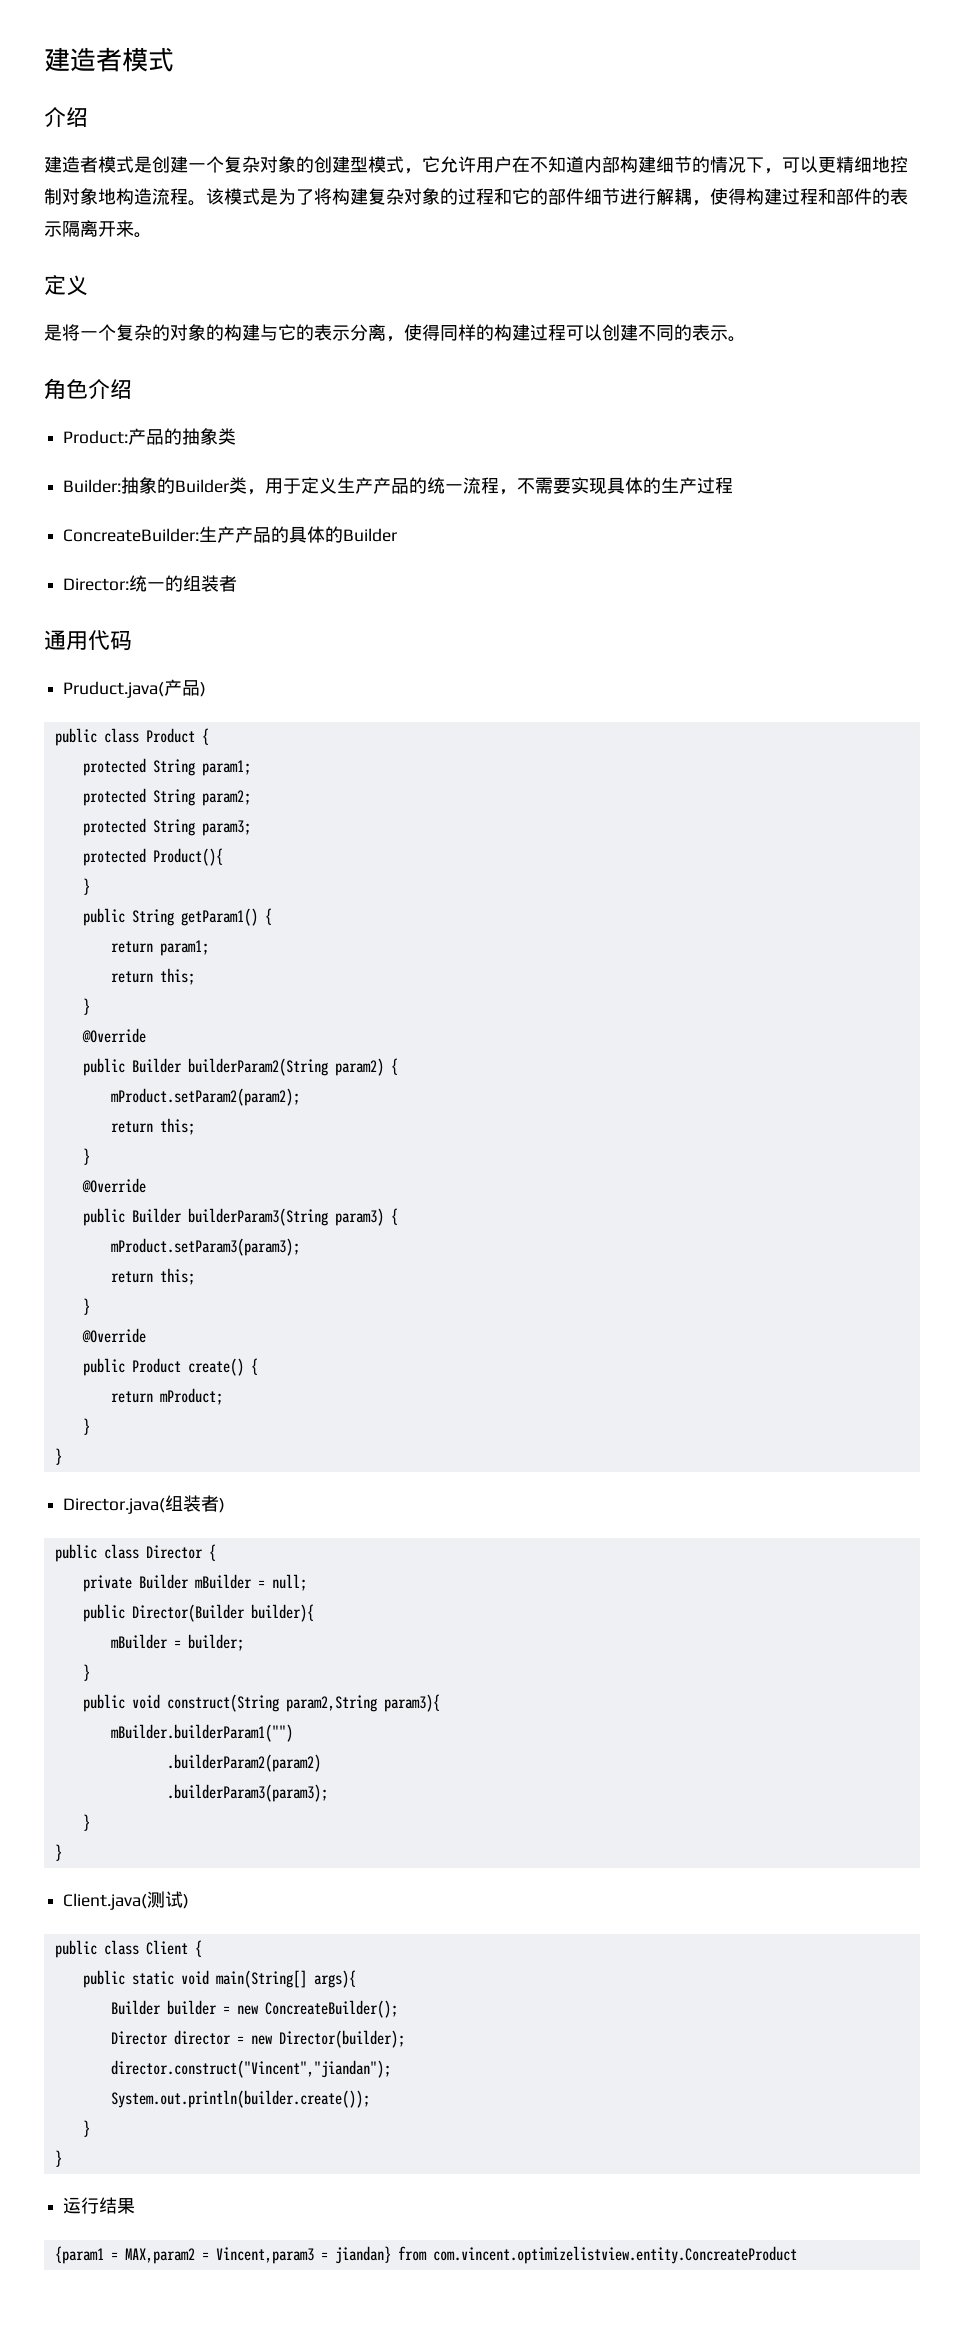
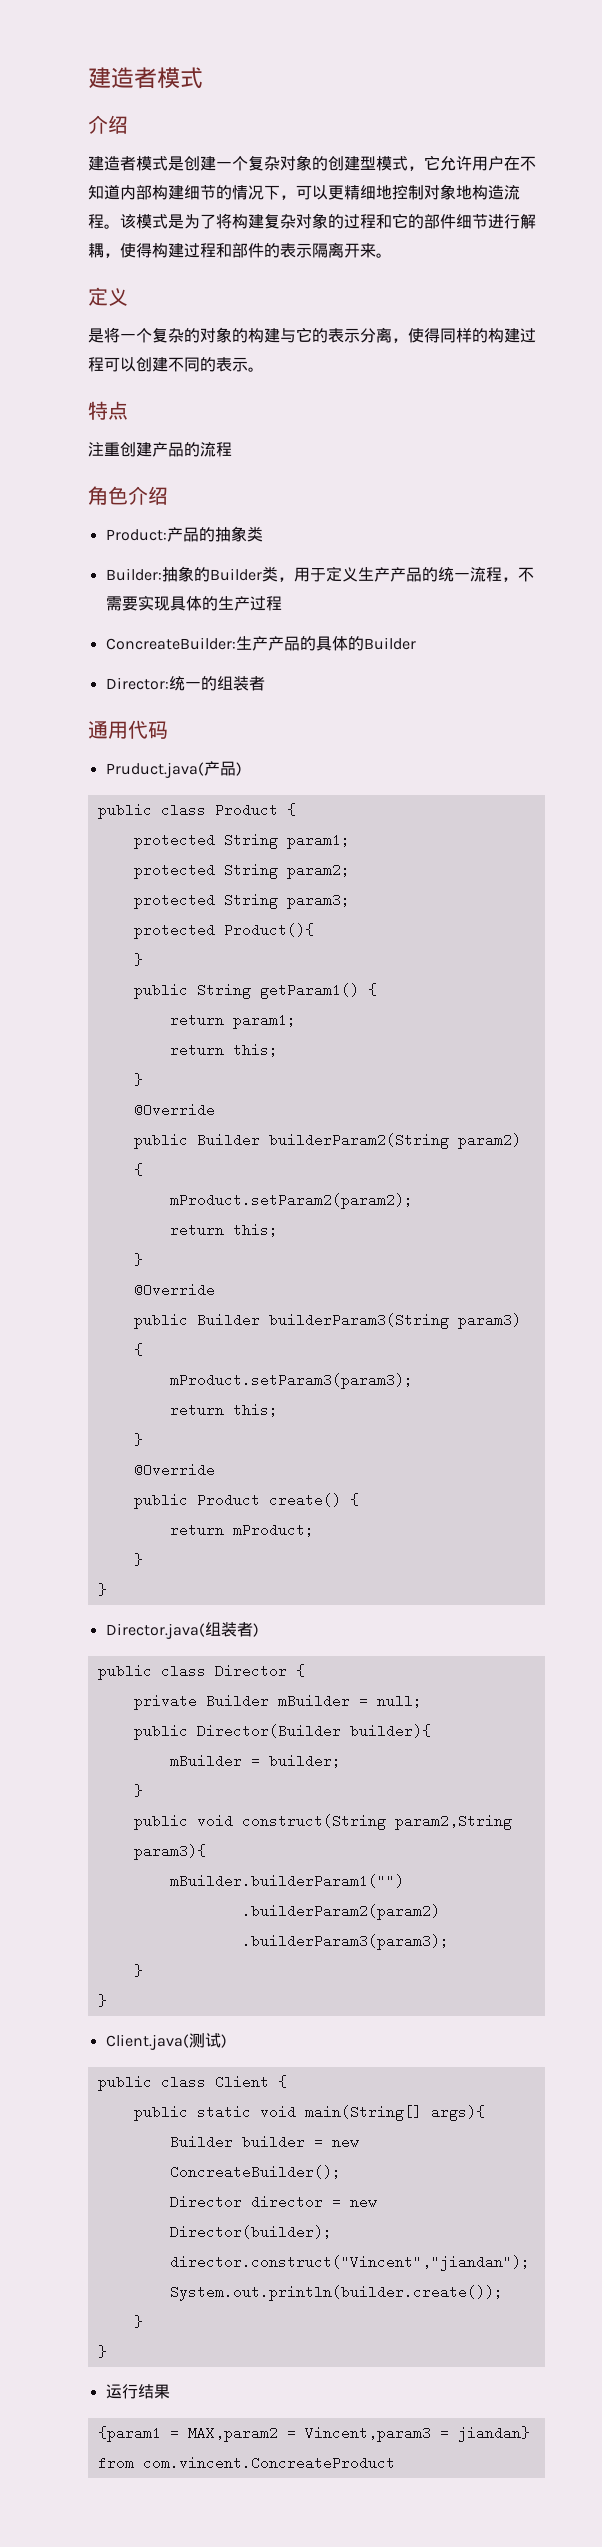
(746, 339) none -> [88,401,128,420] [88,442,232,457] // 特点 // 注重创建产品的流程
[432,2246,797,2264] com.vincent.optimizelistview.entity.ConcreateProduct -> [142,2456,395,2470] com.vincent.ConcreateProduct

